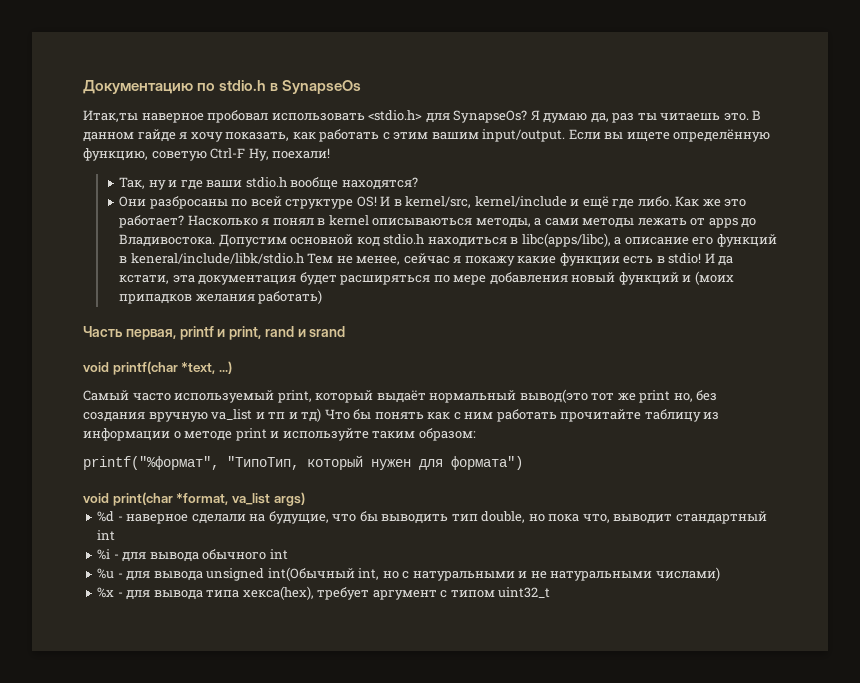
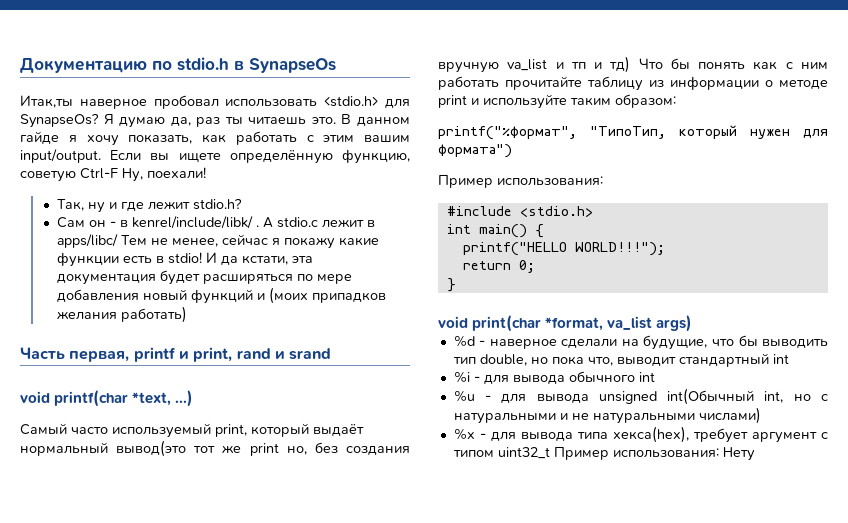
[206,177,418,190] [119,196,747,209] [119,215,757,228] [119,233,777,247] [119,253,304,264] ваши stdio.h вообще находятся? // Они разбросаны по всей структуре OS! И в kernel/src, kernel/include и ещё где либо. Как же это работает? Насколько я понял в kernel описываються методы, а сами методы лежать от apps до Владивостока. Допустим основной код stdio.h находиться в libc(apps/libc), а описание его функций в keneral/include/libk/stdio.h -> [147,198,243,210] [57,216,376,229] [57,234,119,248] лежит stdio.h? // Сам он - в kenrel/include/libk/ . А stdio.c лежит в apps/libc/
(523, 463) none -> [438,174,603,188] [446,206,593,217] [446,224,544,238] [462,242,665,256] [462,260,535,273] [446,278,456,292] // Пример использования: // #include <stdio.h> // int main() { // printf("HELLO WORLD!!!"); // return 0; // }
(551, 592) none -> [553,446,755,461] Пример использования: Нету

